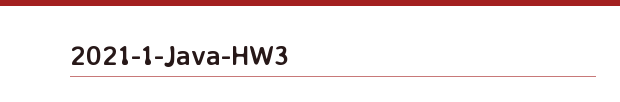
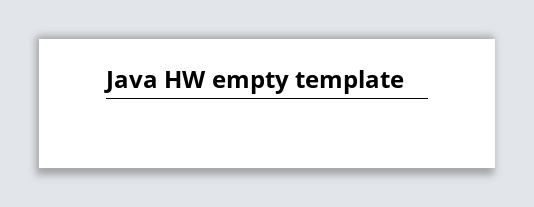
[70,46,289,67] 2021-1-Java-HW3 -> [104,70,405,94] Java HW empty template

